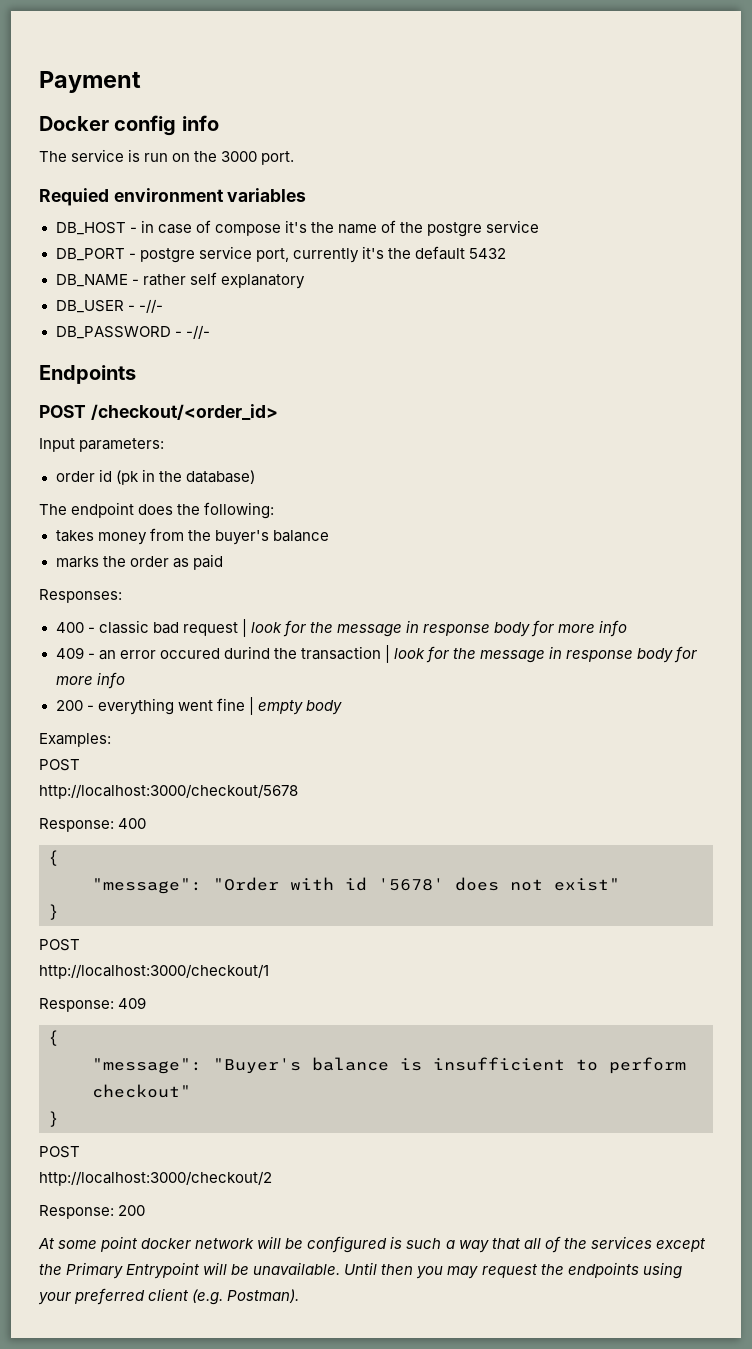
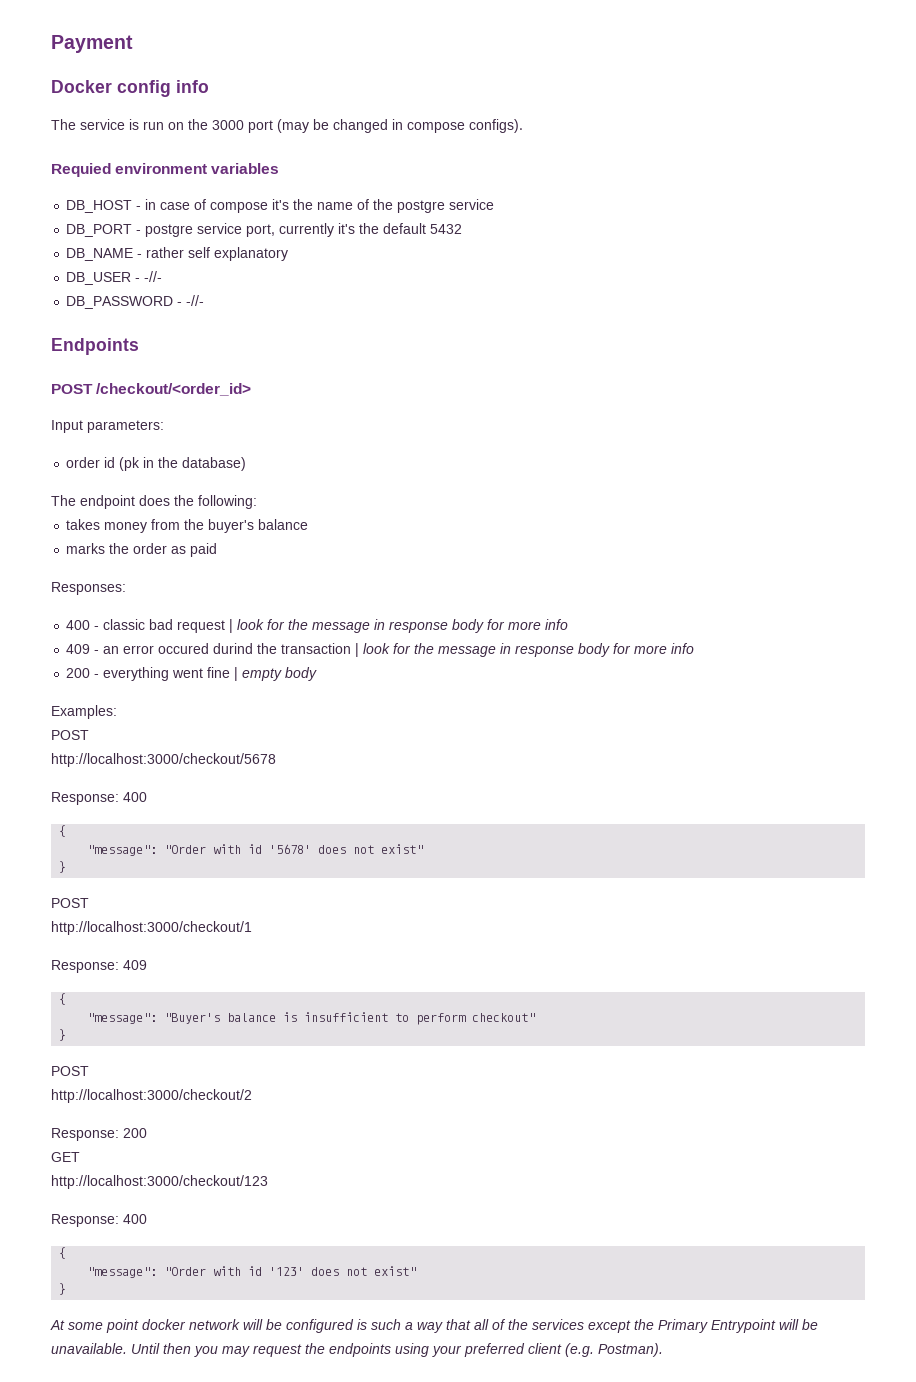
[261,151,295,165] port. -> [248,119,523,133] port (may be changed in compose configs).
(146, 1210) none -> [51,1152,80,1162] [51,1175,268,1189] [51,1214,147,1227] [59,1247,67,1259] [87,1266,417,1278] [59,1283,67,1295] // GET // http://localhost:3000/checkout/123 // Response: 400 // { // "message": "Order with id '123' does not exist" // }

